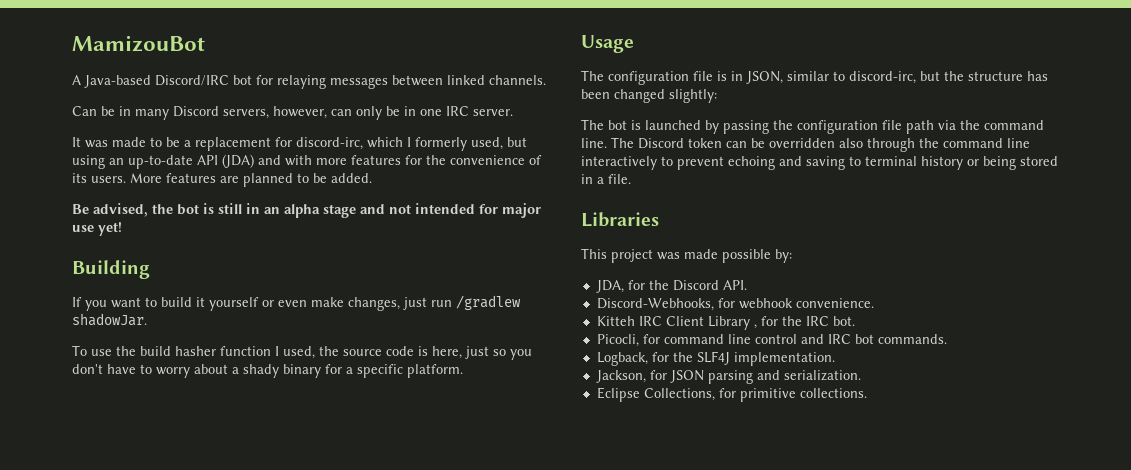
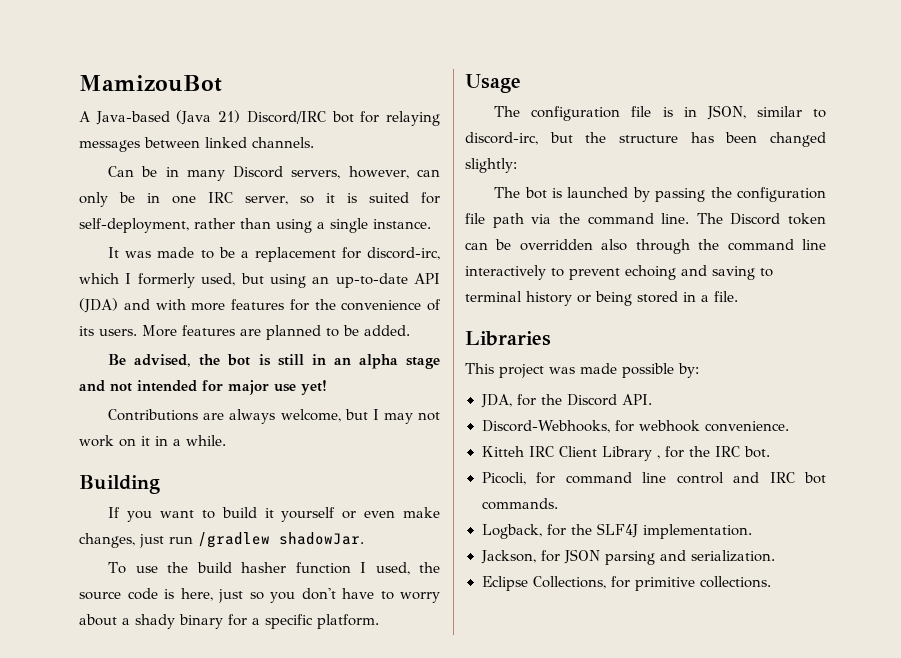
(151, 81) none -> [176,110,241,125] (Java 21)
[473,109,513,116] server. -> [245,192,440,205] [79,218,431,233] server, so it is suited for self-deployment, rather than using a single instance.
(122, 229) none -> [108,409,440,424] [79,435,226,447] // Contributions are always welcome, but I may not work on it in a while.

